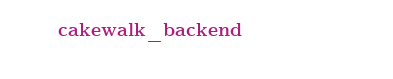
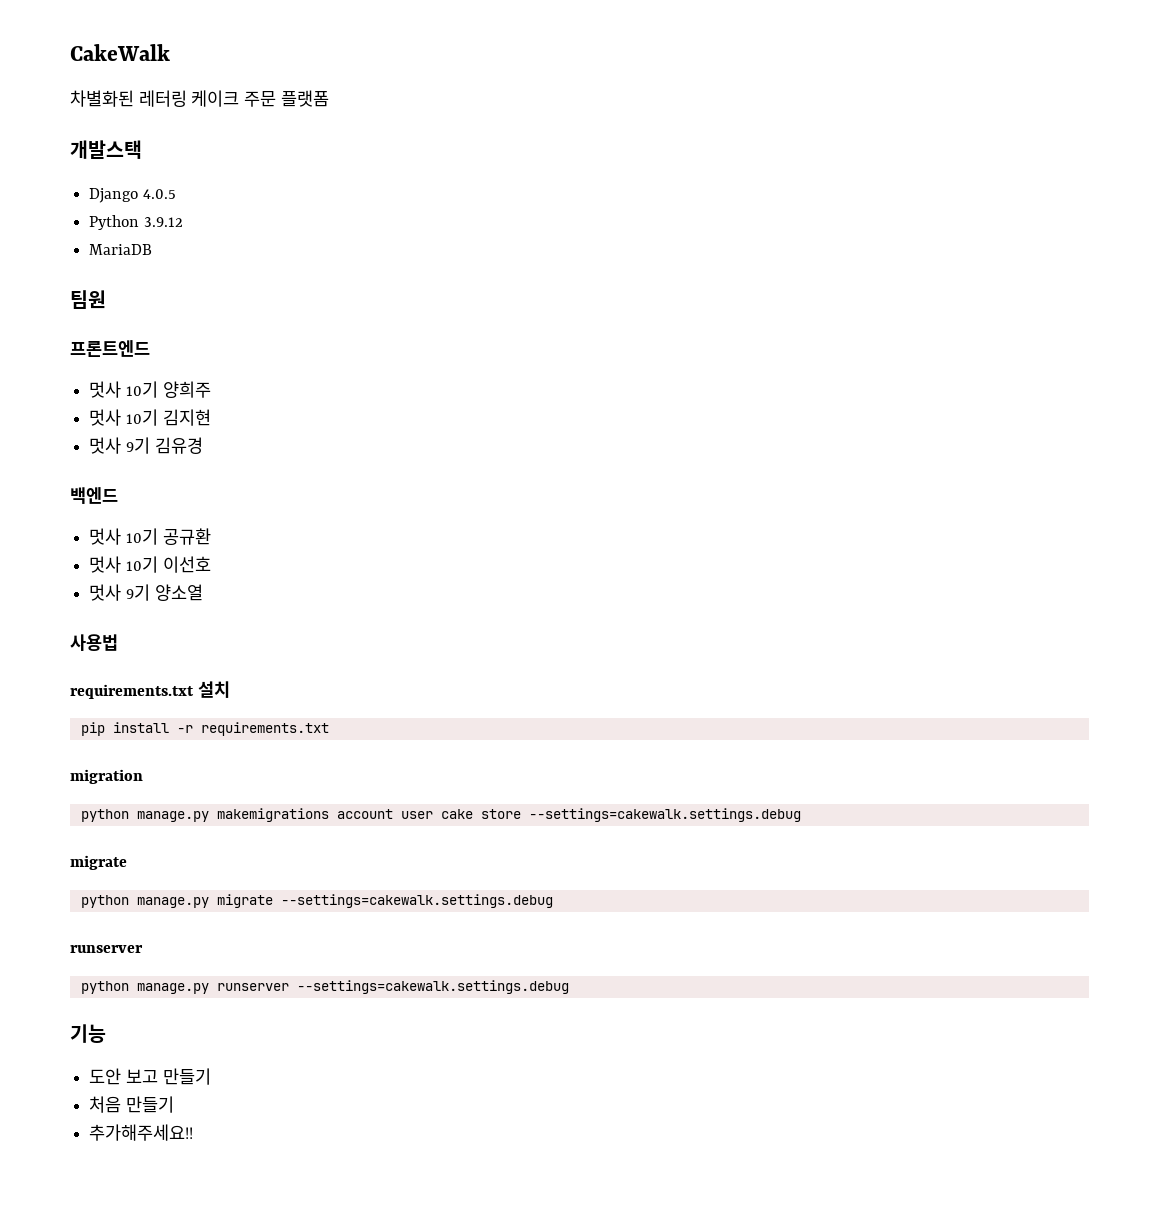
[58,23,242,42] cakewalk_backend -> [70,44,170,61] [70,90,329,107] [70,140,142,159] [89,188,176,203] [89,215,183,230] [89,244,153,255] [70,290,106,309] [70,340,150,357] [89,381,211,398] [89,409,211,426] [89,437,203,454] [70,487,118,504] [89,528,211,545] [89,556,211,573] [89,584,203,601] [70,634,118,651] [70,681,230,699] [80,722,329,736] [70,769,143,784] [80,808,801,822] [70,855,127,870] [80,894,553,908] [70,945,143,953] [80,980,569,994] [70,1024,106,1043] [89,1068,211,1085] [89,1096,174,1113] [89,1124,194,1141] CakeWalk // 차별화된 레터링 케이크 주문 플랫폼 // 개발스택 // Django 4.0.5 // Python 3.9.12 // MariaDB // 팀원 // 프론트엔드 // 멋사 10기 양희주 // 멋사 10기 김지현 // 멋사 9기 김유경 // 백엔드 // 멋사 10기 공규환 // 멋사 10기 이선호 // 멋사 9기 양소열 // 사용법 // requirements.txt 설치 // pip install -r requirements.txt // migration // python manage.py makemigrations account user cake store --settings=cakewalk.settings.debug // migrate // python manage.py migrate --settings=cakewalk.settings.debug // runserver // python manage.py runserver --settings=cakewalk.settings.debug // 기능 // 도안 보고 만들기 // 처음 만들기 // 추가해주세요!!

